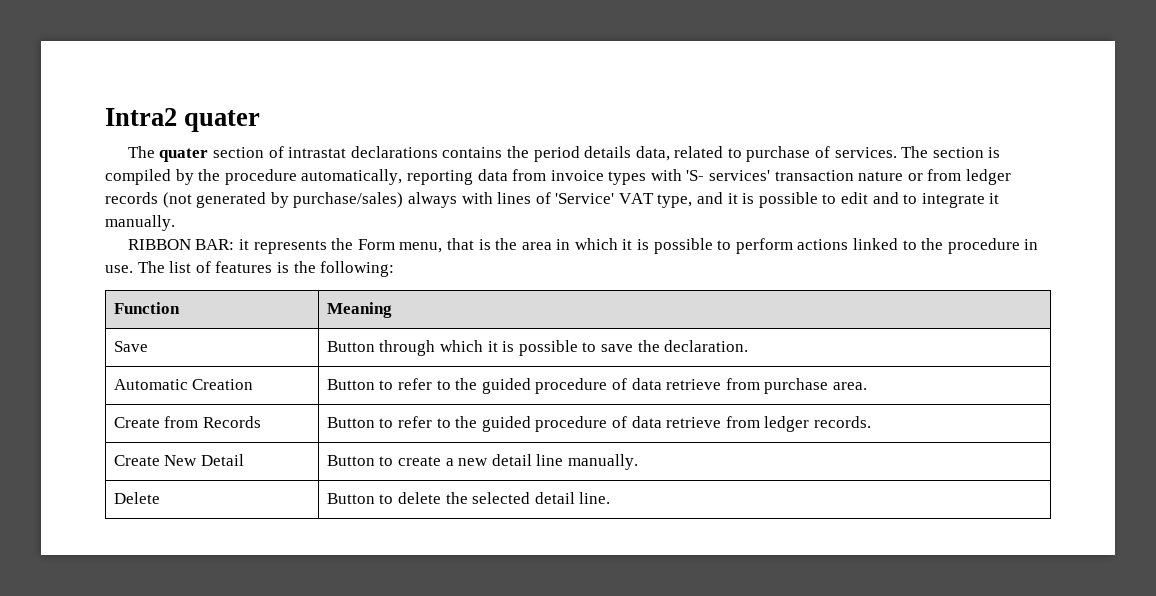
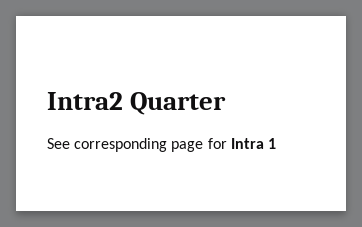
[184,110,261,132] [127,146,1001,162] [105,169,1012,185] [105,192,1000,208] [105,215,175,231] [127,238,1039,254] [105,261,395,277] [113,302,180,314] [326,302,392,318] [113,341,148,352] [326,340,749,356] [113,379,254,390] [326,378,867,394] [113,416,262,428] [326,416,871,432] [113,454,245,466] [326,454,639,470] [113,492,160,504] [326,492,611,504] quater // The quater section of intrastat declarations contains the period details data, related to purchase of services. The section is compiled by the procedure automatically, reporting data from invoice types with 'S- services' transaction nature or from ledger records (not generated by purchase/sales) always with lines of 'Service' VAT type, and it is possible to edit and to integrate it manually. // RIBBON BAR: it represents the Form menu, that is the area in which it is possible to perform actions linked to the procedure in use. The list of features is the following: // Function | Meaning // Save | Button through which it is possible to save the declaration. // Automatic Creation | Button to refer to the guided procedure of data retrieve from purchase area. // Create from Records | Button to refer to the guided procedure of data retrieve from ledger records. // Create New Detail | Button to create a new detail line manually. // Delete | Button to delete the selected detail line. -> [130,92,227,115] [47,138,276,152] Quarter // See corresponding page for Intra 1

